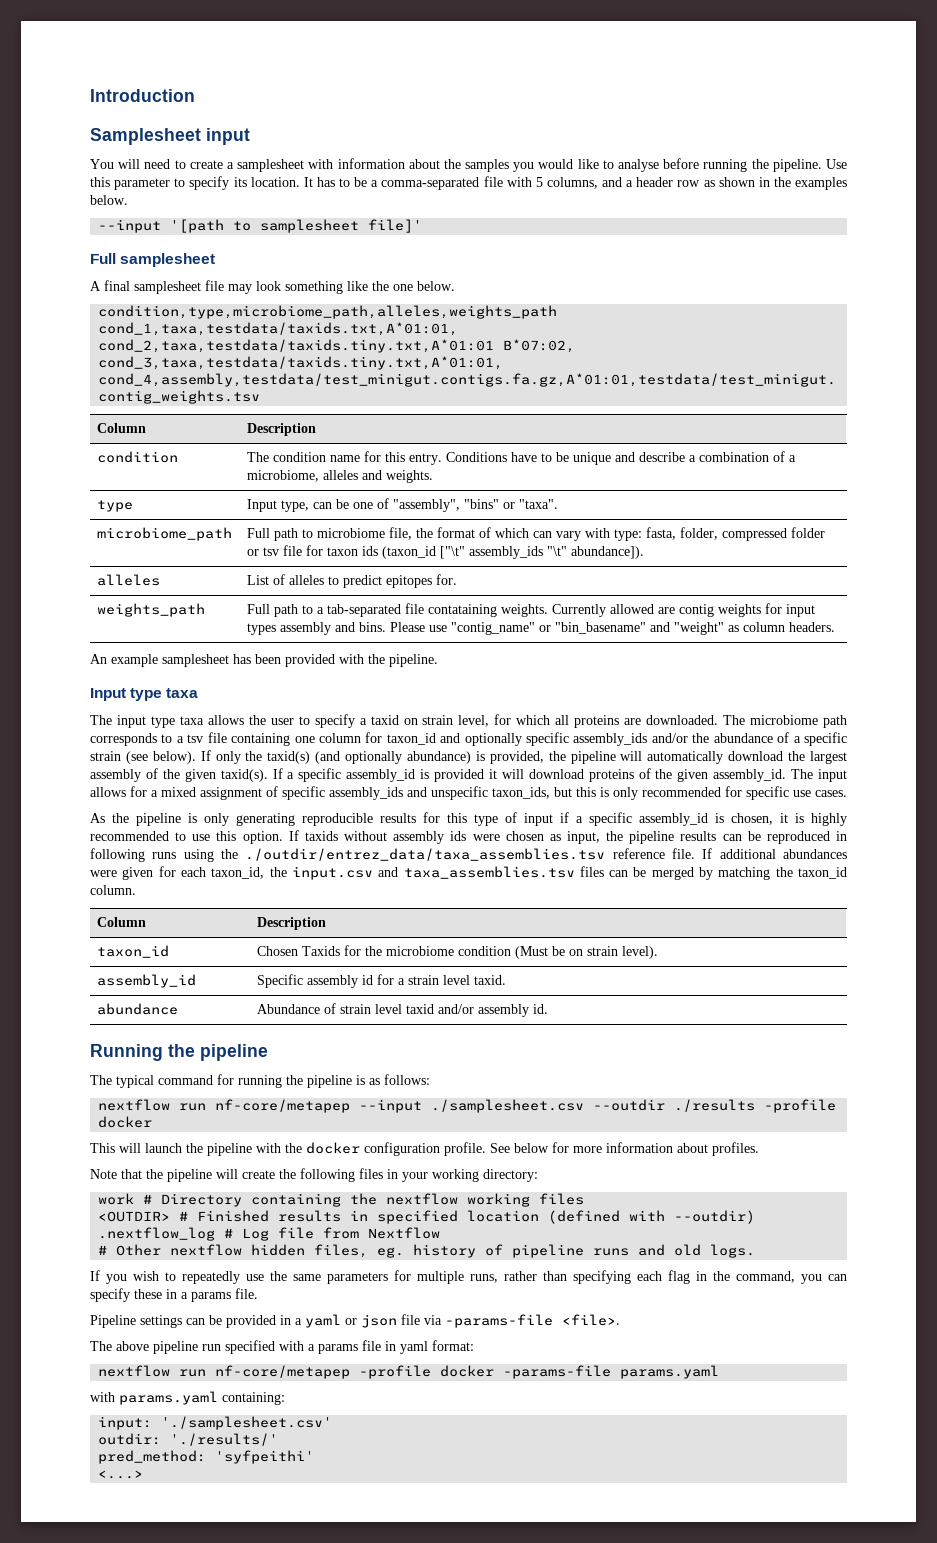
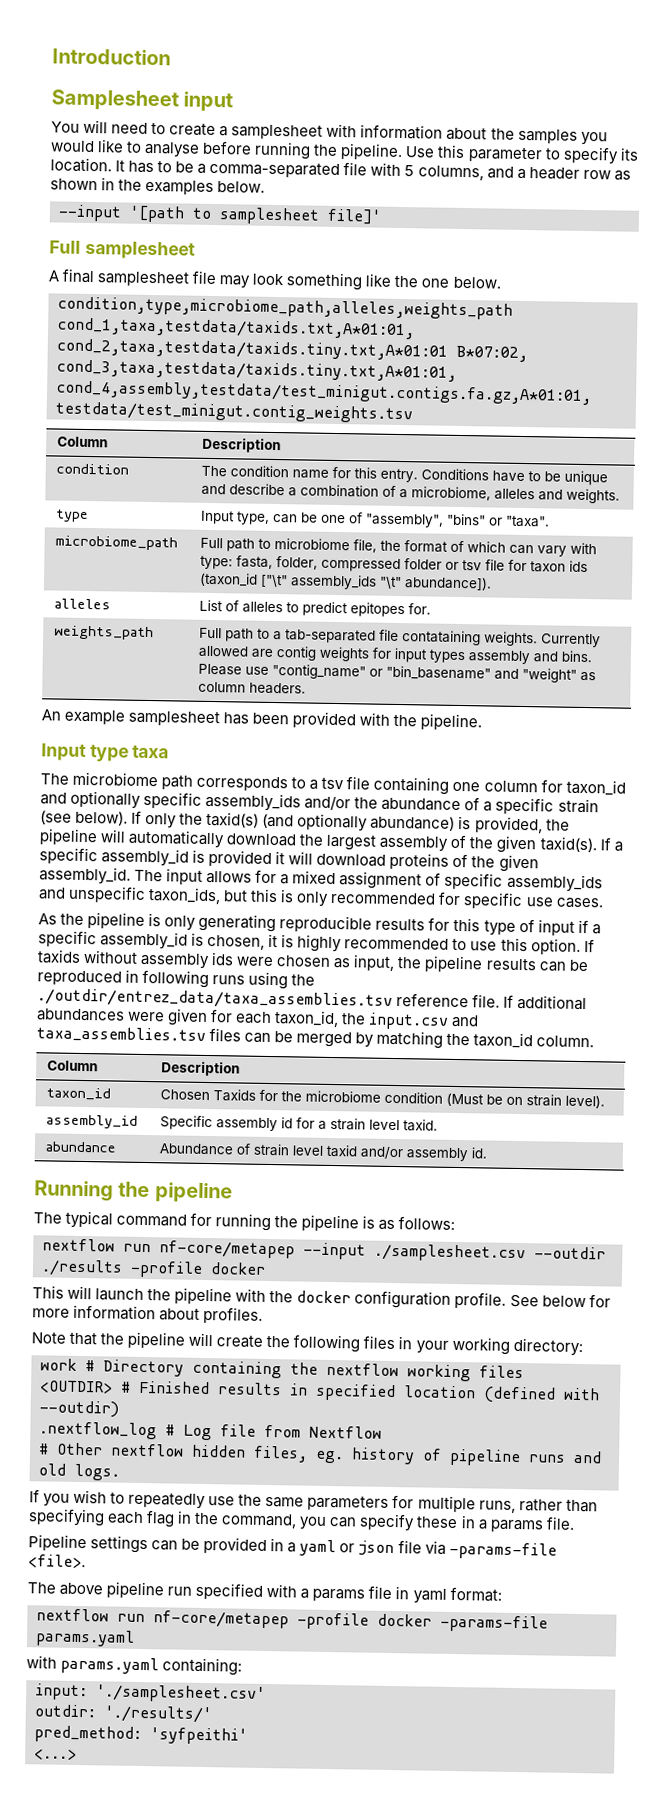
[116,714,746,728] input type taxa allows the user to specify a taxid on strain level, for which all proteins are downloaded. The -> (69, 779) none

